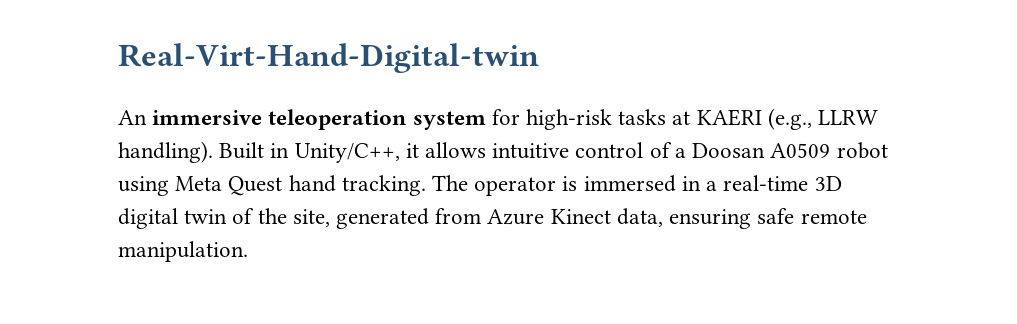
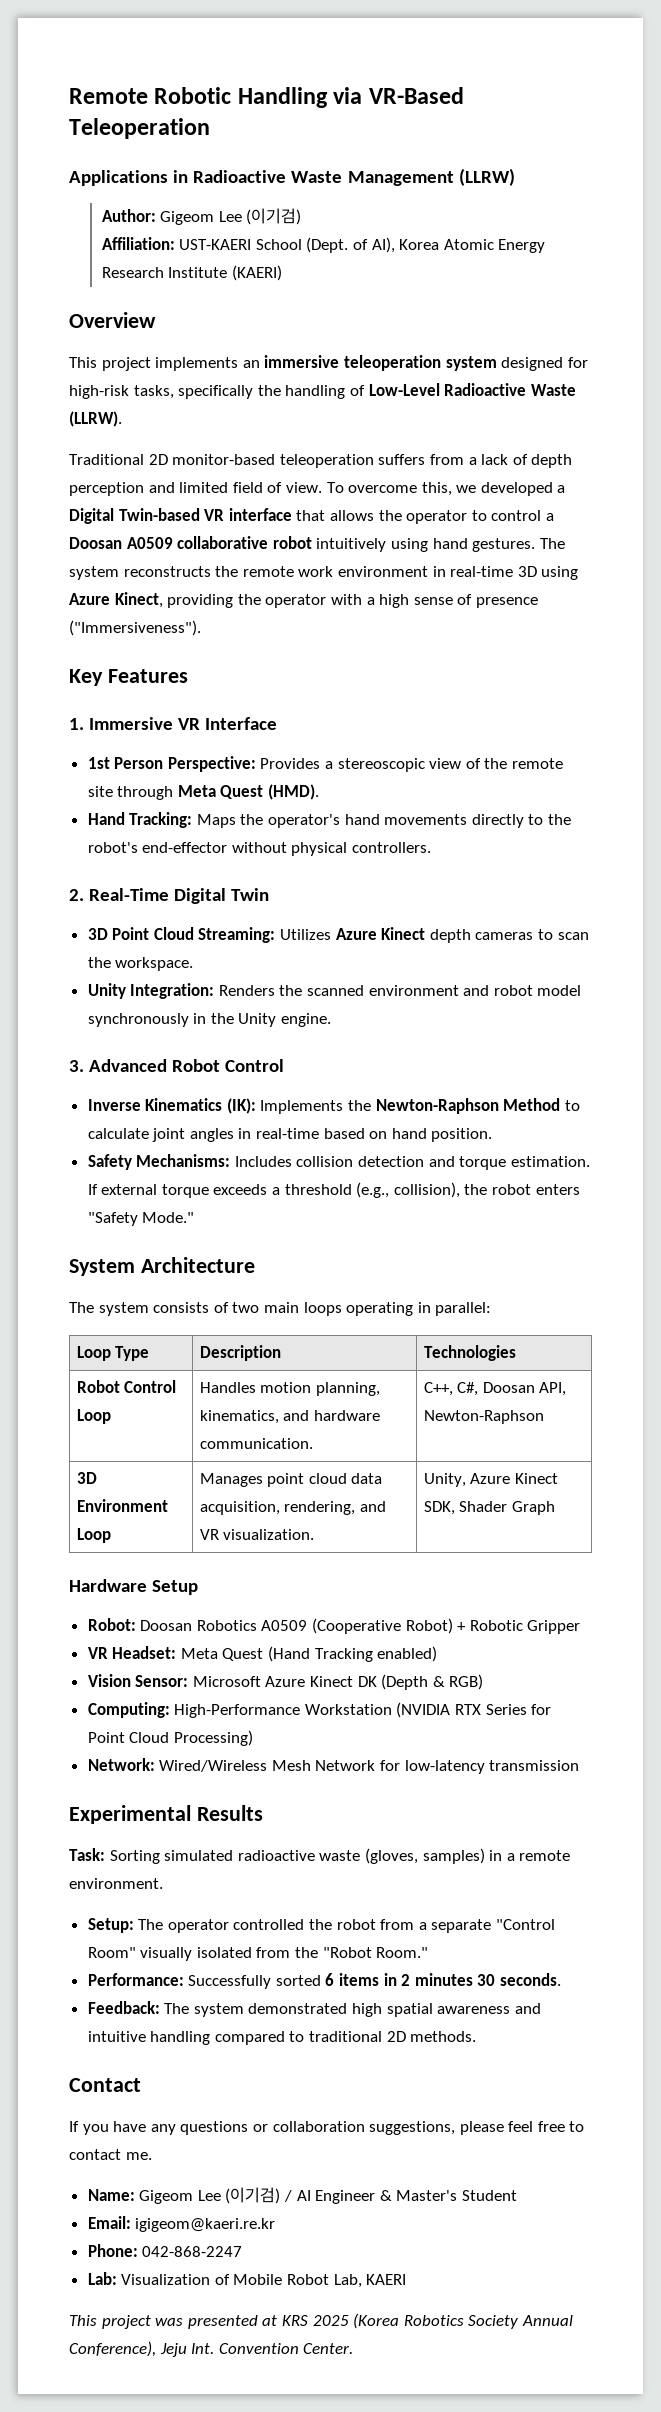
[118,43,539,73] [118,110,147,125] Real-Virt-Hand-Digital-twin // An -> [69,87,464,108] [69,118,210,139] [69,168,515,186] [101,208,302,225] [101,237,546,253] [101,265,282,281] [69,312,156,328] [69,357,260,371] Remote Robotic Handling via VR-Based Teleoperation // Applications in Radioactive Waste Management (LLRW) // Author: Gigeom Lee (이기검) // Affiliation: UST-KAERI School (Dept. of AI), Korea Atomic Energy Research Institute (KAERI) // Overview // This project implements an
(486, 120) none -> [501,357,564,371] designed
[618,108,879,130] [118,141,888,163] [118,175,842,196] [118,208,867,229] [118,241,248,262] tasks at KAERI (e.g., LLRW handling). Built in Unity/C++, it allows intuitive control of a Doosan A0509 robot using Meta Quest hand tracking. The operator is immersed in a real-time 3D digital twin of the site, generated from Azure Kinect data, ensuring safe remote manipulation. -> [133,383,576,399] [69,411,122,427] [69,454,573,468] [69,482,566,496] [69,508,554,524] [69,536,565,552] [69,566,579,580] [69,592,538,608] [69,620,201,636] [69,669,188,686] [69,717,278,730] [87,756,564,772] [87,784,320,800] [87,812,572,828] [87,842,432,856] [69,888,270,904] [87,927,589,943] [87,957,194,971] [87,983,582,999] [87,1013,332,1027] [69,1059,285,1072] [87,1098,580,1114] [87,1128,493,1142] [87,1154,590,1170] [87,1182,580,1198] [87,1212,195,1226] [69,1257,255,1276] [69,1302,492,1316] [76,1346,150,1361] [199,1345,281,1361] [423,1345,516,1361] [76,1380,177,1393] [76,1409,111,1424] [199,1382,380,1396] [199,1410,380,1424] [199,1438,313,1449] [423,1382,567,1396] [423,1410,544,1424] [76,1472,97,1484] [76,1499,168,1512] [76,1528,111,1543] [199,1473,383,1487] [199,1501,386,1515] [199,1529,315,1540] [423,1473,558,1487] [423,1501,555,1515] [69,1579,199,1595] [87,1618,581,1634] [87,1646,438,1662] [87,1674,484,1690] [87,1702,552,1718] [87,1730,253,1746] [87,1758,580,1774] [69,1805,263,1824] [69,1848,571,1864] [69,1878,163,1889] [87,1918,556,1933] [87,1947,429,1961] [87,1973,562,1989] [87,2001,541,2017] [87,2031,477,2045] [69,2078,141,2092] [69,2121,585,2135] [69,2149,152,2160] [87,2187,518,2204] [87,2216,276,2232] [87,2244,243,2257] [87,2272,407,2288] [69,2313,573,2329] [69,2341,354,2357] tasks, specifically the handling of Low-Level Radioactive Waste (LLRW). // Traditional 2D monitor-based teleoperation suffers from a lack of depth perception and limited field of view. To overcome this, we developed a Digital Twin-based VR interface that allows the operator to control a Doosan A0509 collaborative robot intuitively using hand gestures. The system reconstructs the remote work environment in real-time 3D using Azure Kinect, providing the operator with a high sense of presence ("Immersiveness"). // Key Features // 1. Immersive VR Interface // 1st Person Perspective: Provides a stereoscopic view of the remote site through Meta Quest (HMD). // Hand Tracking: Maps the operator's hand movements directly to the robot's end-effector without physical controllers. // 2. Real-Time Digital Twin // 3D Point Cloud Streaming: Utilizes Azure Kinect depth cameras to scan the workspace. // Unity Integration: Renders the scanned environment and robot model synchronously in the Unity engine. // 3. Advanced Robot Control // Inverse Kinematics (IK): Implements the Newton-Raphson Method to calculate joint angles in real-time based on hand position. // Safety Mechanisms: Includes collision detection and torque estimation. If external torque exceeds a threshold (e.g., collision), the robot enters "Safety Mode." // System Architecture // The system consists of two main loops operating in parallel: // Loop Type | Description | Technologies // Robot Control Loop | Handles motion planning, kinematics, and hardware communication. | C++, C#, Doosan API, Newton-Raphson // 3D Environment Loop | Manages point cloud data acquisition, rendering, and VR visualization. | Unity, Azure Kinect SDK, Shader Graph // Hardware Setup // Robot: Doosan Robotics A0509 (Cooperative Robot) + Robotic Gripper // VR Headset: Meta Quest (Hand Tracking enabled) // Vision Sensor: Microsoft Azure Kinect DK (Depth & RGB) // Computing: High-Performance Workstation (NVIDIA RTX Series for Point Cloud Processing) // Network: Wired/Wireless Mesh Network for low-latency transmission // Experimental Results // Task: Sorting simulated radioactive waste (gloves, samples) in a remote environment. // Setup: The operator controlled the robot from a separate "Control Room" visually isolated from the "Robot Room." // Performance: Successfully sorted 6 items in 2 minutes 30 seconds. // Feedback: The system demonstrated high spatial awareness and intuitive handling compared to traditional 2D methods. // Contact // If you have any questions or collaboration suggestions, please feel free to contact me. // Name: Gigeom Lee (이기검) / AI Engineer & Master's Student // Email: igigeom@kaeri.re.kr // Phone: 042-868-2247 // Lab: Visualization of Mobile Robot Lab, KAERI // This project was presented at KRS 2025 (Korea Robotics Society Annual Conference), Jeju Int. Convention Center.

